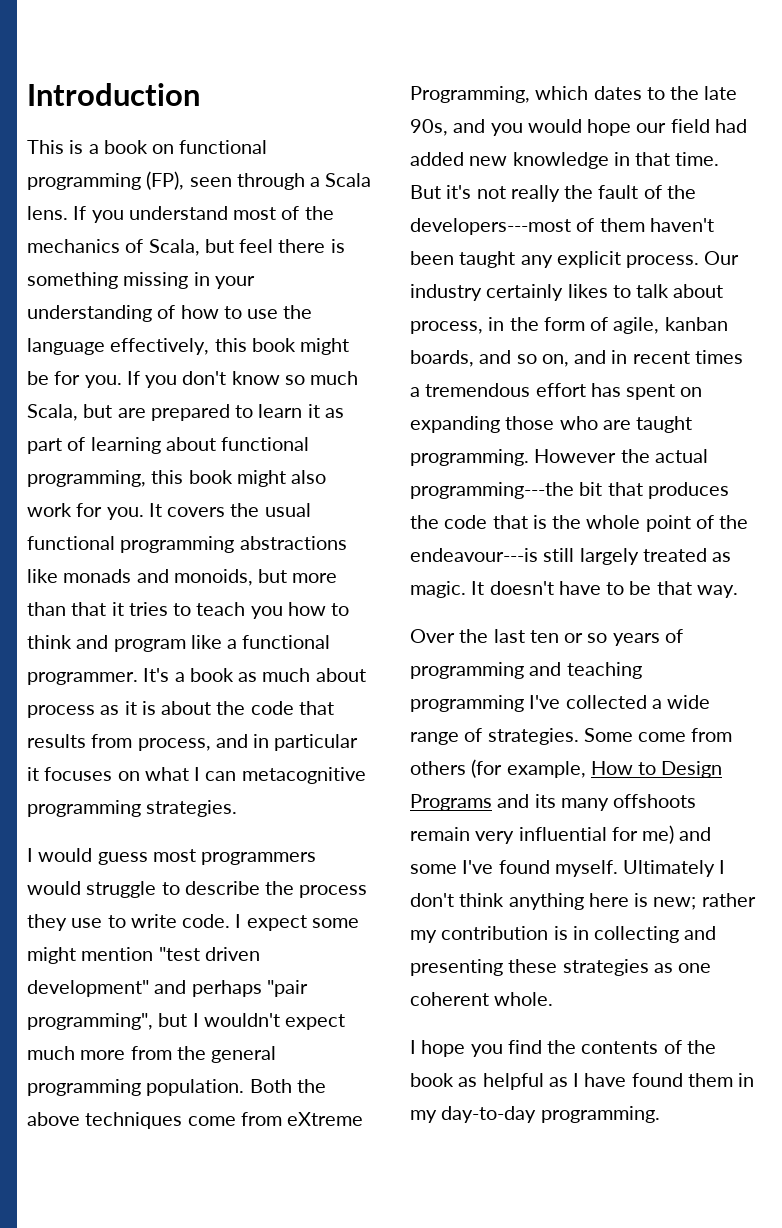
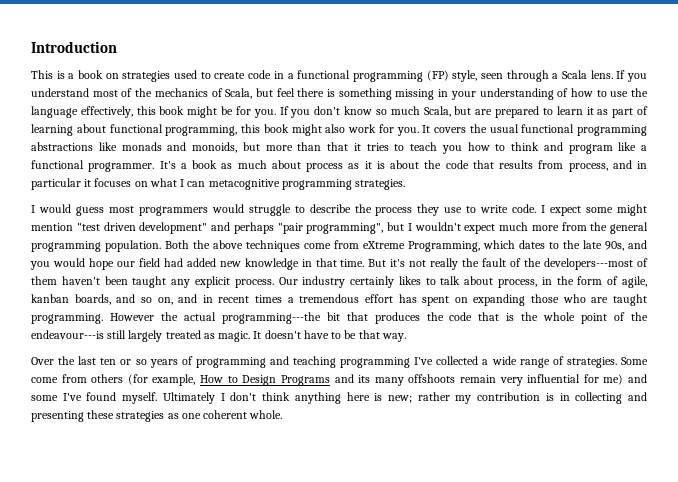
[179,140,268,154] [27,171,185,190] functional programming (FP), -> [122,70,478,82] strategies used to create code in a functional programming (FP) style,
[410,1040,716,1057] [410,1073,755,1090] [410,1106,660,1123] // I hope you find the contents of the book as helpful as I have found them in my day-to-day programming. -> (283, 414) none

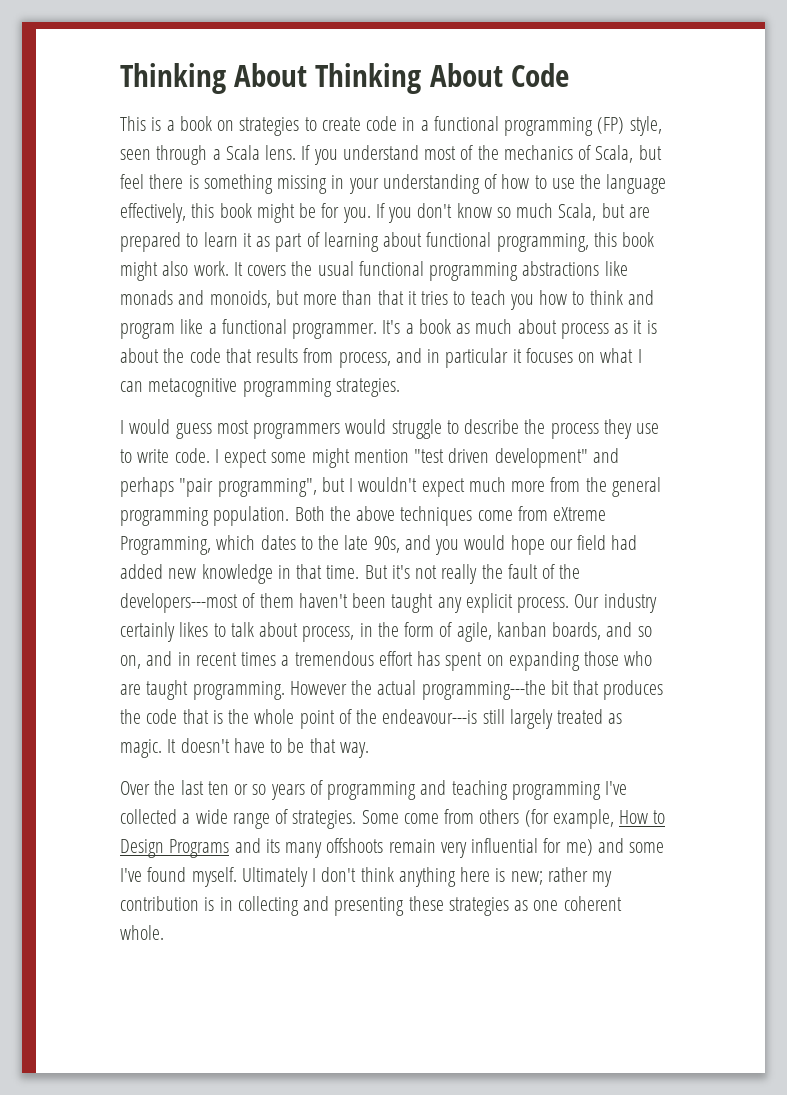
[31,41,117,53] Introduction -> [120,63,569,94] Thinking About Thinking About Code
[174,70,198,79] used -> (300, 126) none
[348,124,419,136] work for you. -> [193,261,229,276] work.

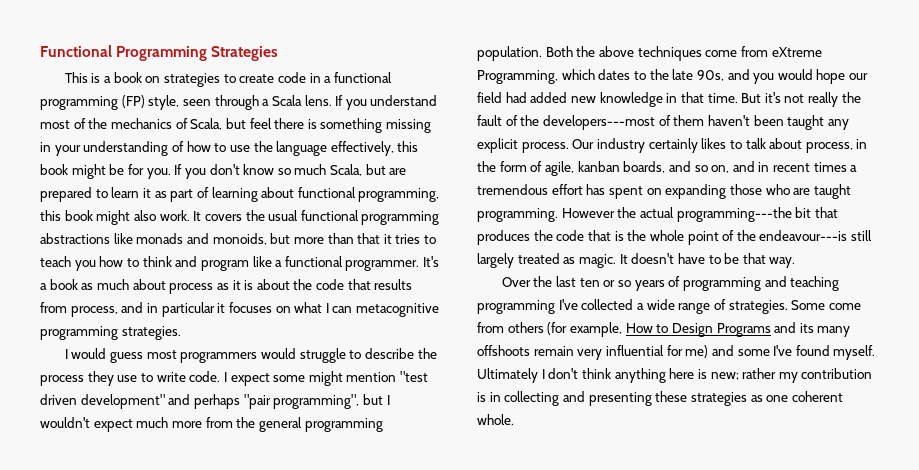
[120,63,569,94] Thinking About Thinking About Code -> [40,45,279,61] Functional Programming Strategies

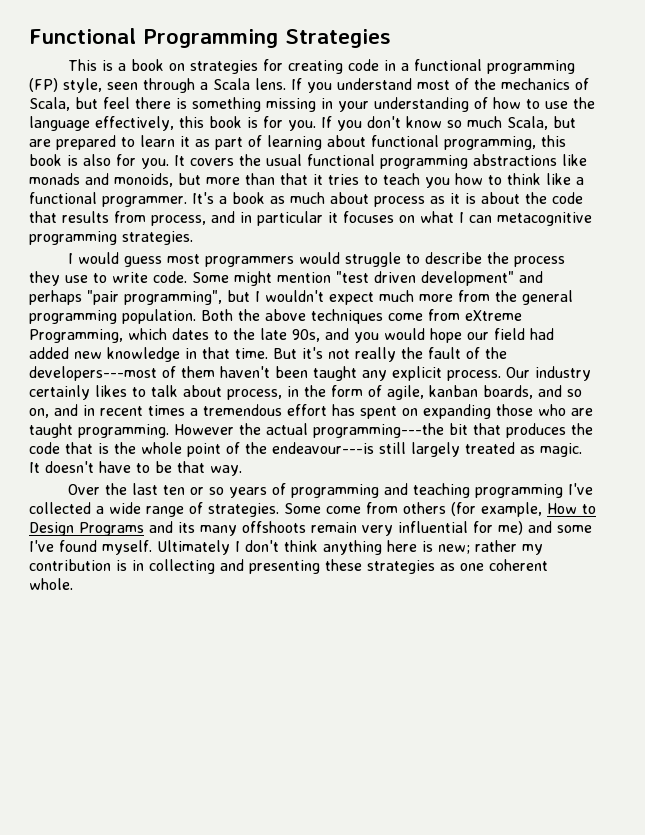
[223,74,275,83] to create -> [262,59,343,74] for creating
[71,164,125,179] might be -> [247,117,258,128] is
[96,210,190,225] might also work. -> [67,154,169,169] is also for you.
[175,256,249,271] and program -> (541, 179) none
[223,372,306,386] I expect some -> [192,272,229,283] Some

